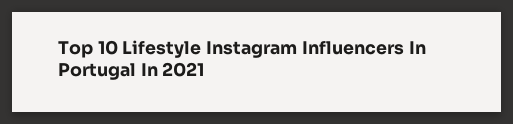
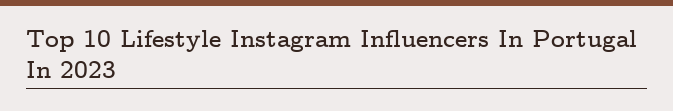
[162,62,205,77] 2021 -> [60,61,116,78] 2023

